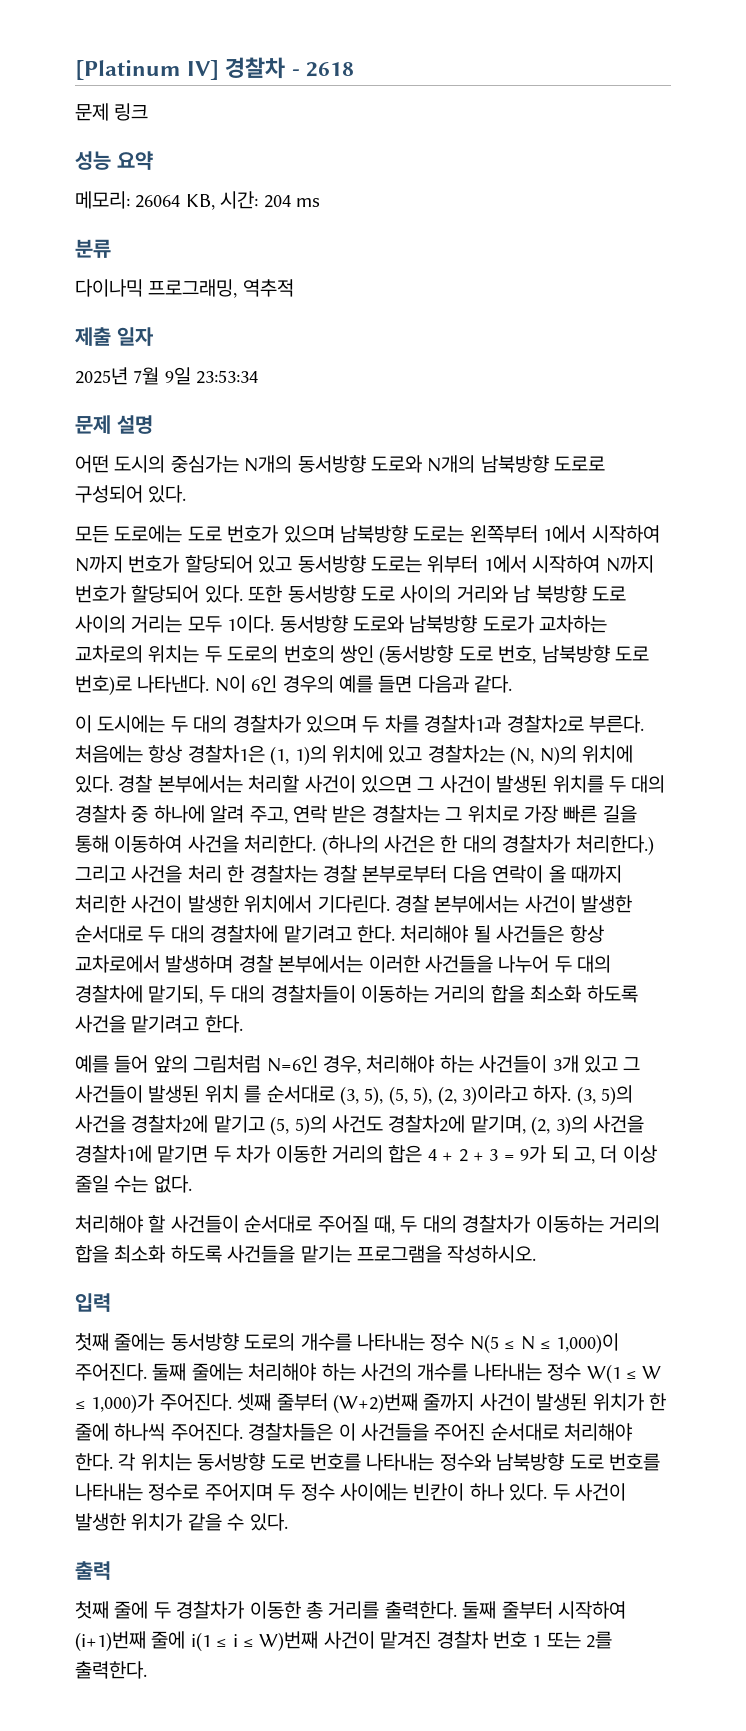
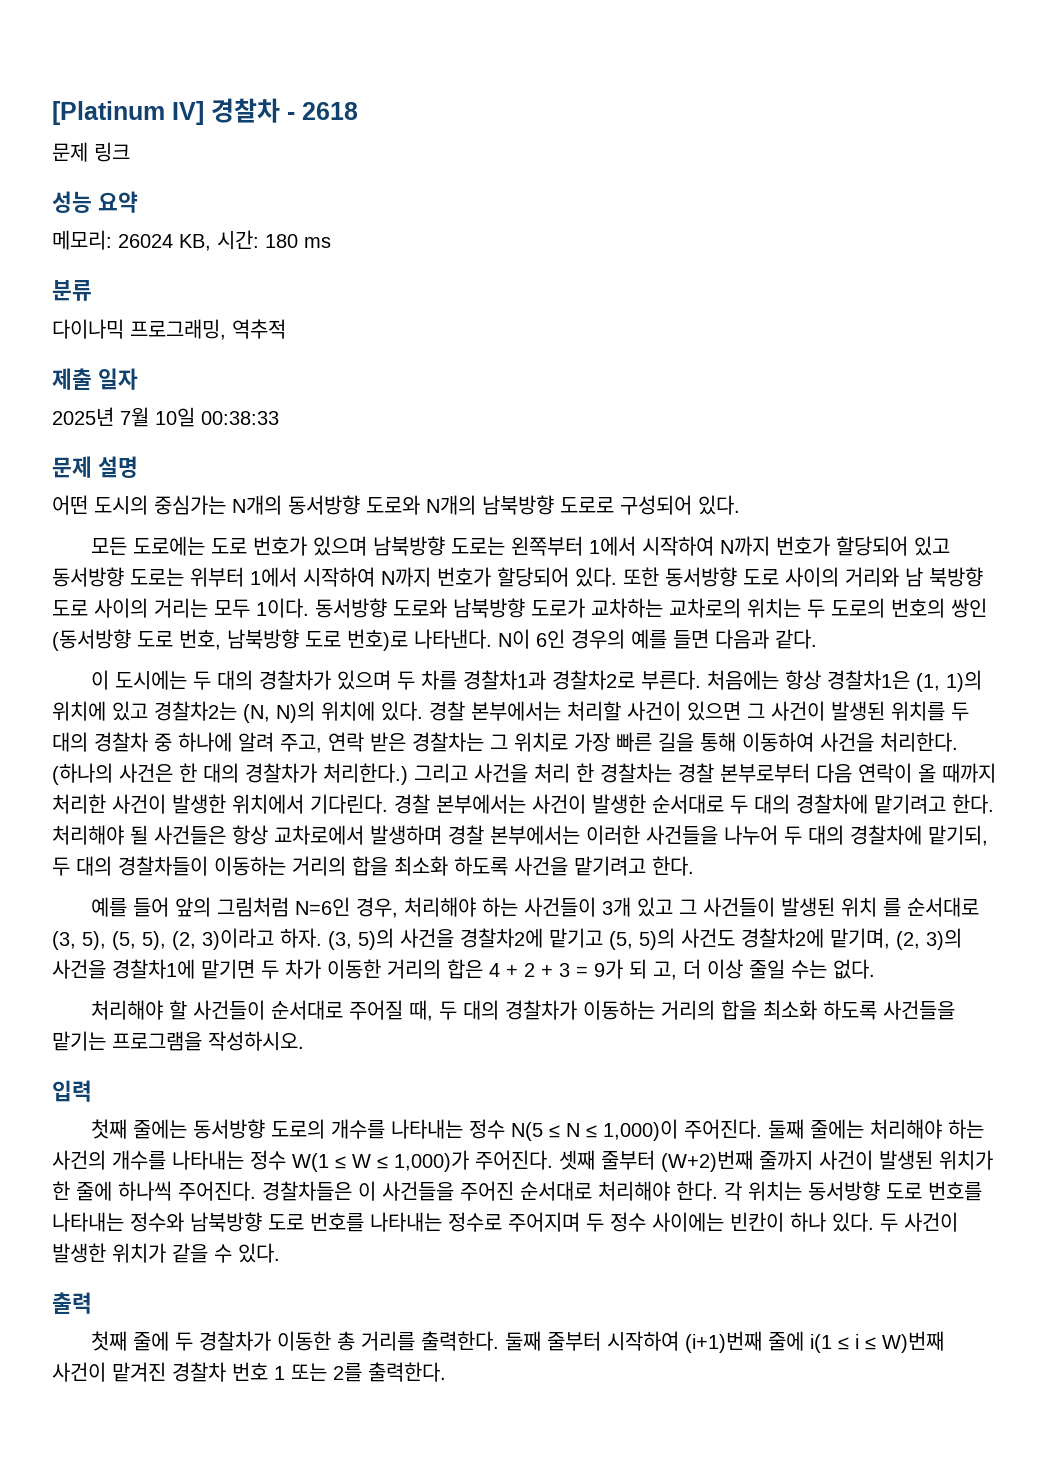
[135,195,181,208] 26064 -> [118,234,173,248] 26024
[263,195,291,208] 204 -> [265,234,298,248] 180
[164,367,259,385] 9일 23:53:34 -> [155,407,279,427] 10일 00:38:33

